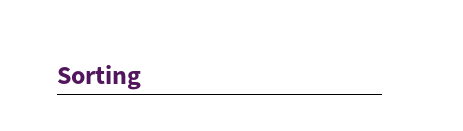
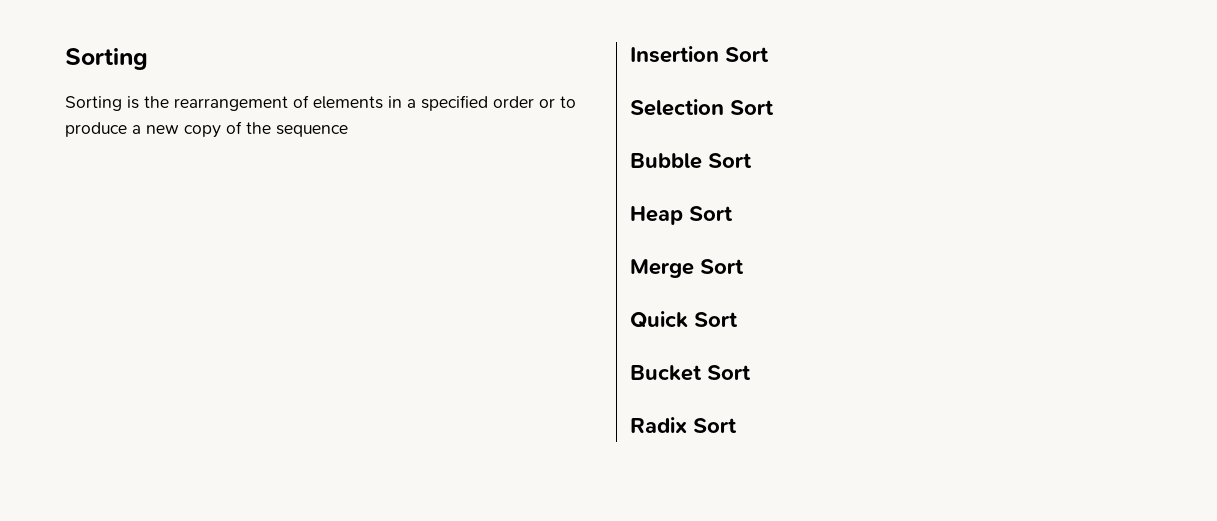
[57,65,141,90] Sorting -> [65,48,148,70] [65,95,576,111] [65,121,348,138] [630,46,769,63] [630,99,774,116] [630,153,752,169] [630,206,733,225] [630,259,744,278] [630,311,738,328] [630,365,751,381] [630,417,737,433] Sorting // Sorting is the rearrangement of elements in a specified order or to produce a new copy of the sequence // Insertion Sort // Selection Sort // Bubble Sort // Heap Sort // Merge Sort // Quick Sort // Bucket Sort // Radix Sort

